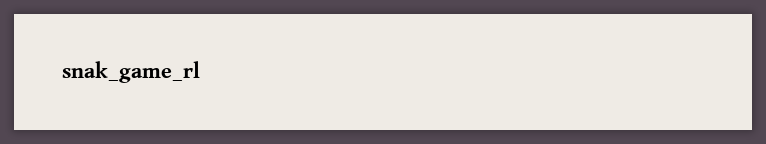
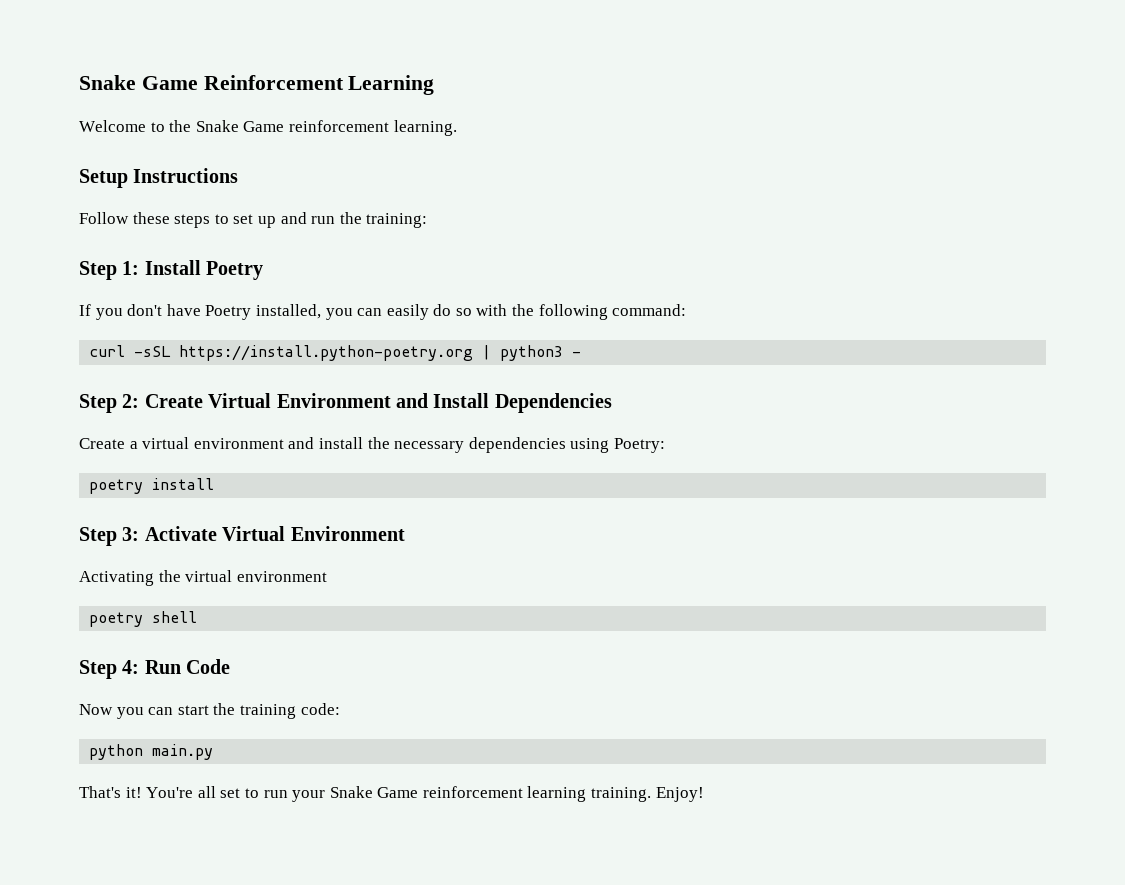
[62,61,200,83] snak_game_rl -> [79,75,435,95] [79,120,457,136] [79,168,239,188] [79,212,428,228] [79,260,264,280] [79,304,687,320] [89,345,582,361] [79,393,612,413] [79,437,665,453] [89,478,215,494] [79,526,405,546] [79,570,327,586] [89,611,198,627] [79,659,231,679] [79,703,340,719] [89,744,214,760] [79,786,704,802] Snake Game Reinforcement Learning // Welcome to the Snake Game reinforcement learning. // Setup Instructions // Follow these steps to set up and run the training: // Step 1: Install Poetry // If you don't have Poetry installed, you can easily do so with the following command: // curl -sSL https://install.python-poetry.org | python3 - // Step 2: Create Virtual Environment and Install Dependencies // Create a virtual environment and install the necessary dependencies using Poetry: // poetry install // Step 3: Activate Virtual Environment // Activating the virtual environment // poetry shell // Step 4: Run Code // Now you can start the training code: // python main.py // That's it! You're all set to run your Snake Game reinforcement learning training. Enjoy!

